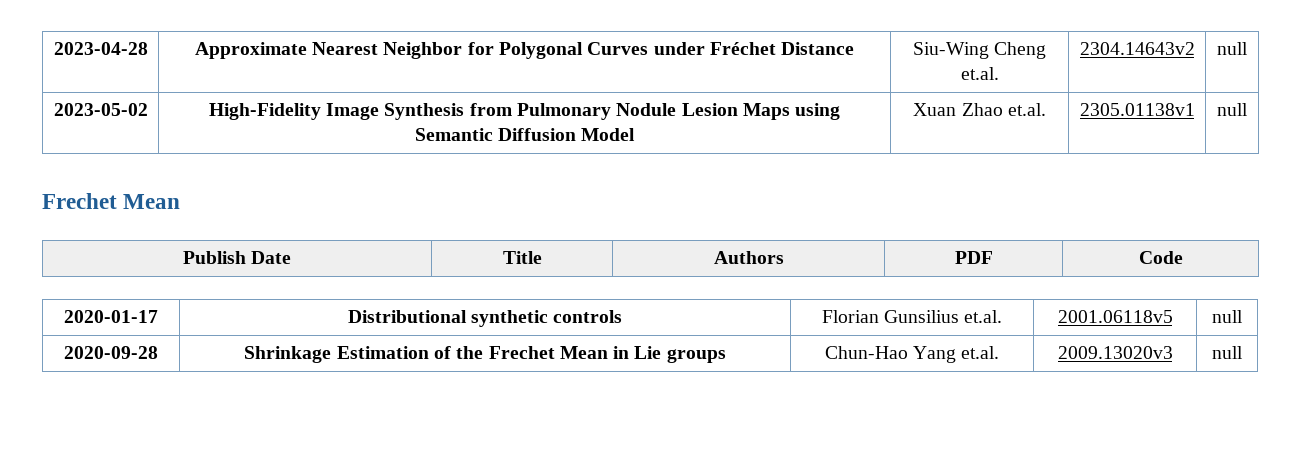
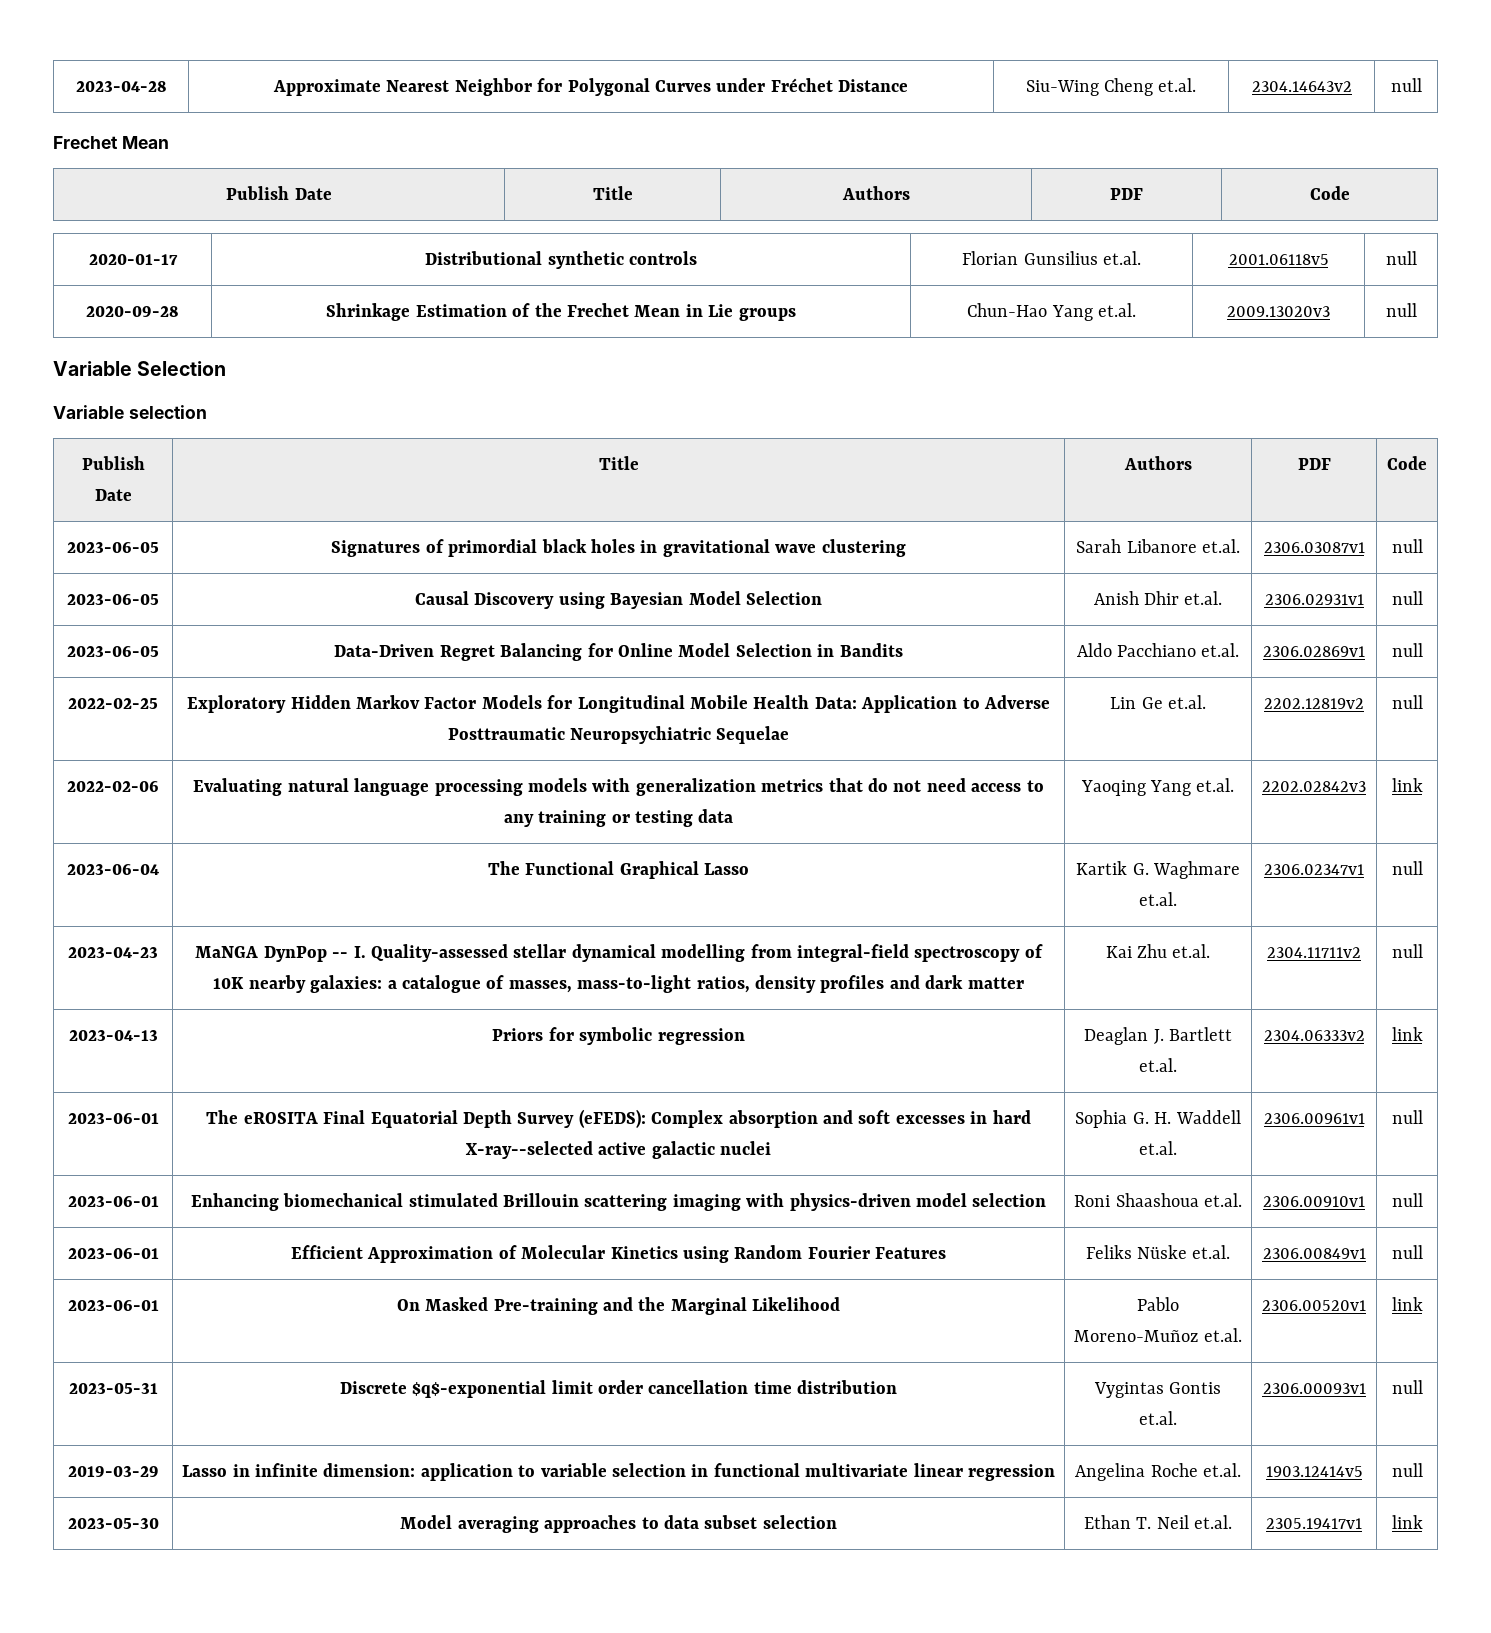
[53,103,148,116] [208,103,841,120] [414,128,636,141] [913,103,1046,116] [1079,103,1195,116] [1217,103,1248,116] // 2023-05-02 | High-Fidelity Image Synthesis from Pulmonary Nodule Lesion Maps using Semantic Diffusion Model | Xuan Zhao et.al. | 2305.01138v1 | null -> (1422, 85) none
(1243, 352) none -> [53,361,227,376] [53,405,207,419] [81,456,145,470] [94,489,132,501] [598,456,639,470] [1123,456,1192,470] [1297,458,1331,470] [1387,456,1427,470] [67,542,159,553] [331,539,906,557] [1076,539,1240,553] [1263,542,1365,553] [1391,539,1423,553] [67,594,159,605] [415,591,822,609] [1093,591,1223,605] [1264,594,1364,605] [1391,591,1423,605] [67,646,159,657] [334,643,903,661] [1076,643,1240,657] [1263,646,1365,657] [1391,643,1423,657] [68,698,158,709] [187,695,1050,713] [447,726,790,744] [1110,695,1206,709] [1264,698,1364,709] [1391,695,1423,709] [67,781,159,792] [193,778,1044,796] [503,809,734,827] [1080,778,1235,796] [1262,781,1366,792] [1391,778,1423,792] [67,864,159,875] [487,861,750,879] [1076,861,1240,879] [1139,892,1177,906] [1264,864,1364,875] [1391,861,1423,875] [68,947,158,958] [195,944,1043,962] [213,975,1024,993] [1105,944,1211,958] [1267,947,1361,958] [1391,944,1423,958] [68,1030,158,1041] [492,1027,745,1045] [1084,1027,1232,1045] [1139,1058,1177,1072] [1263,1030,1365,1041] [1391,1027,1423,1041] [67,1113,159,1124] [206,1109,1031,1128] [464,1141,772,1159] [1075,1110,1241,1128] [1139,1141,1177,1155] [1263,1113,1365,1124] [1391,1110,1423,1124] [67,1196,159,1207] [190,1193,1047,1211] [1074,1193,1242,1207] [1263,1196,1365,1207] [1391,1193,1423,1207] [67,1248,159,1259] [290,1245,947,1263] [1085,1245,1231,1259] [1262,1248,1366,1259] [1391,1245,1423,1259] [67,1300,159,1311] [396,1297,841,1315] [1137,1297,1179,1311] [1074,1328,1242,1342] [1262,1300,1366,1311] [1391,1297,1423,1311] [68,1383,158,1394] [339,1380,898,1398] [1093,1382,1222,1398] [1139,1411,1177,1425] [1262,1383,1366,1394] [1391,1380,1423,1394] [67,1466,159,1477] [182,1463,1055,1481] [1075,1463,1241,1481] [1265,1466,1363,1477] [1391,1463,1423,1477] [67,1518,159,1529] [400,1515,837,1533] [1083,1515,1233,1529] [1266,1518,1362,1529] [1391,1515,1423,1529] // Variable Selection // Variable selection // Publish Date | Title | Authors | PDF | Code // 2023-06-05 | Signatures of primordial black holes in gravitational wave clustering | Sarah Libanore et.al. | 2306.03087v1 | null // 2023-06-05 | Causal Discovery using Bayesian Model Selection | Anish Dhir et.al. | 2306.02931v1 | null // 2023-06-05 | Data-Driven Regret Balancing for Online Model Selection in Bandits | Aldo Pacchiano et.al. | 2306.02869v1 | null // 2022-02-25 | Exploratory Hidden Markov Factor Models for Longitudinal Mobile Health Data: Application to Adverse Posttraumatic Neuropsychiatric Sequelae | Lin Ge et.al. | 2202.12819v2 | null // 2022-02-06 | Evaluating natural language processing models with generalization metrics that do not need access to any training or testing data | Yaoqing Yang et.al. | 2202.02842v3 | link // 2023-06-04 | The Functional Graphical Lasso | Kartik G. Waghmare et.al. | 2306.02347v1 | null // 2023-04-23 | MaNGA DynPop -- I. Quality-assessed stellar dynamical modelling from integral-field spectroscopy of 10K nearby galaxies: a catalogue of masses, mass-to-light ratios, density profiles and dark matter | Kai Zhu et.al. | 2304.11711v2 | null // 2023-04-13 | Priors for symbolic regression | Deaglan J. Bartlett et.al. | 2304.06333v2 | link // 2023-06-01 | The eROSITA Final Equatorial Depth Survey (eFEDS): Complex absorption and soft excesses in hard X-ray--selected active galactic nuclei | Sophia G. H. Waddell et.al. | 2306.00961v1 | null // 2023-06-01 | Enhancing biomechanical stimulated Brillouin scattering imaging with physics-driven model selection | Roni Shaashoua et.al. | 2306.00910v1 | null // 2023-06-01 | Efficient Approximation of Molecular Kinetics using Random Fourier Features | Feliks Nüske et.al. | 2306.00849v1 | null // 2023-06-01 | On Masked Pre-training and the Marginal Likelihood | Pablo Moreno-Muñoz et.al. | 2306.00520v1 | link // 2023-05-31 | Discrete $q$-exponential limit order cancellation time distribution | Vygintas Gontis et.al. | 2306.00093v1 | null // 2019-03-29 | Lasso in infinite dimension: application to variable selection in functional multivariate linear regression | Angelina Roche et.al. | 1903.12414v5 | null // 2023-05-30 | Model averaging approaches to data subset selection | Ethan T. Neil et.al. | 2305.19417v1 | link

